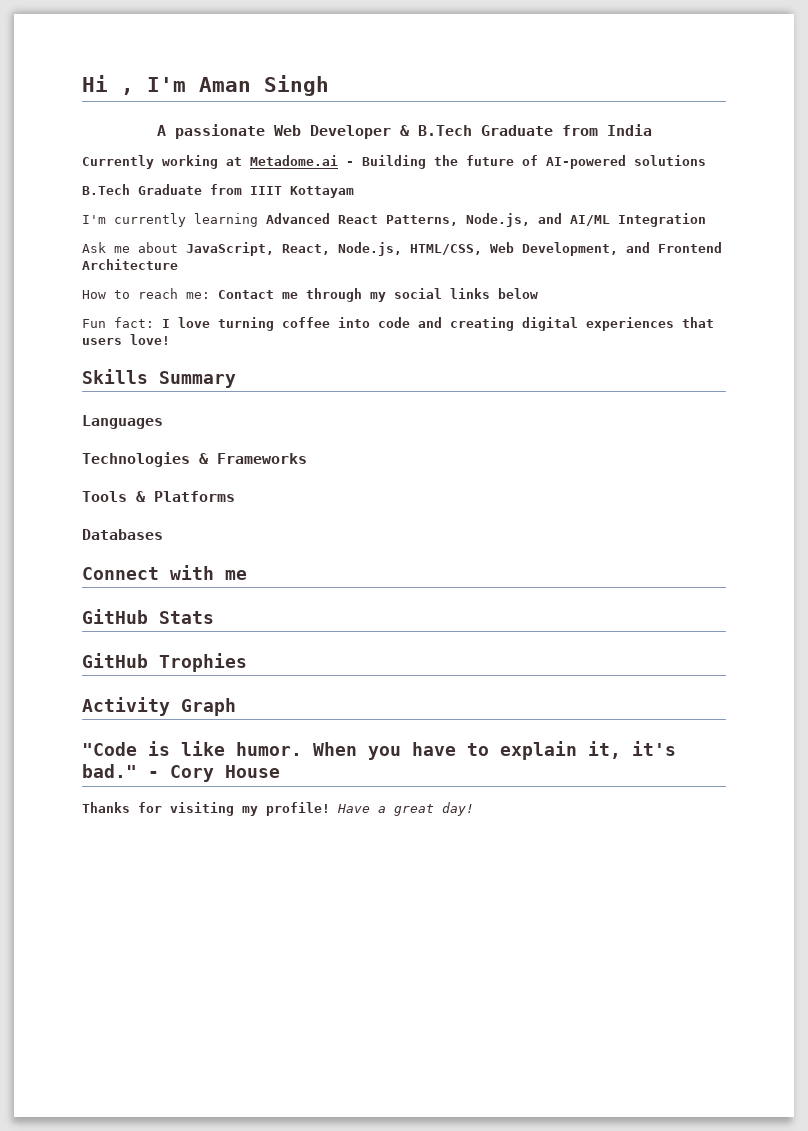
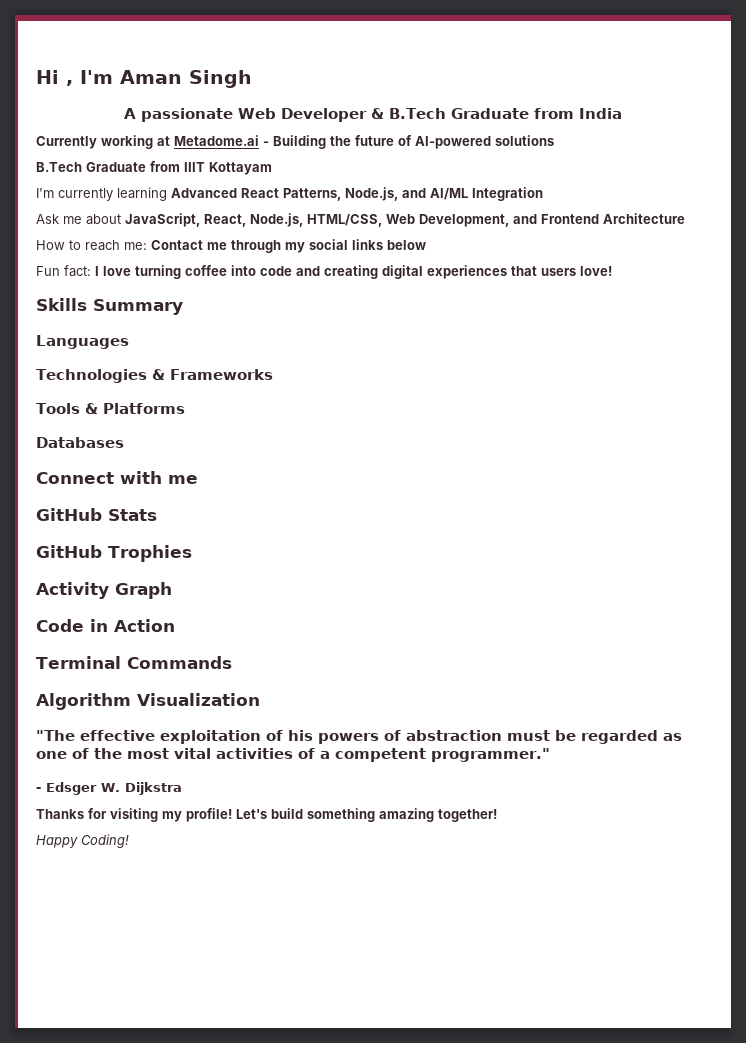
[82,741,676,760] [82,764,280,782] "Code is like humor. When you have to explain it, it's bad." - Cory House -> [36,619,175,632] [36,656,232,669] [36,693,260,710] [36,730,682,744] [36,748,550,762] [36,782,182,795] Code in Action // Terminal Commands // Algorithm Visualization // "The effective exploitation of his powers of abstraction must be regarded as one of the most vital activities of a competent programmer." // - Edsger W. Dijkstra
[337,802,474,816] Have a great day! -> [236,808,497,822] [36,834,129,848] Let's build something amazing together! // Happy Coding!

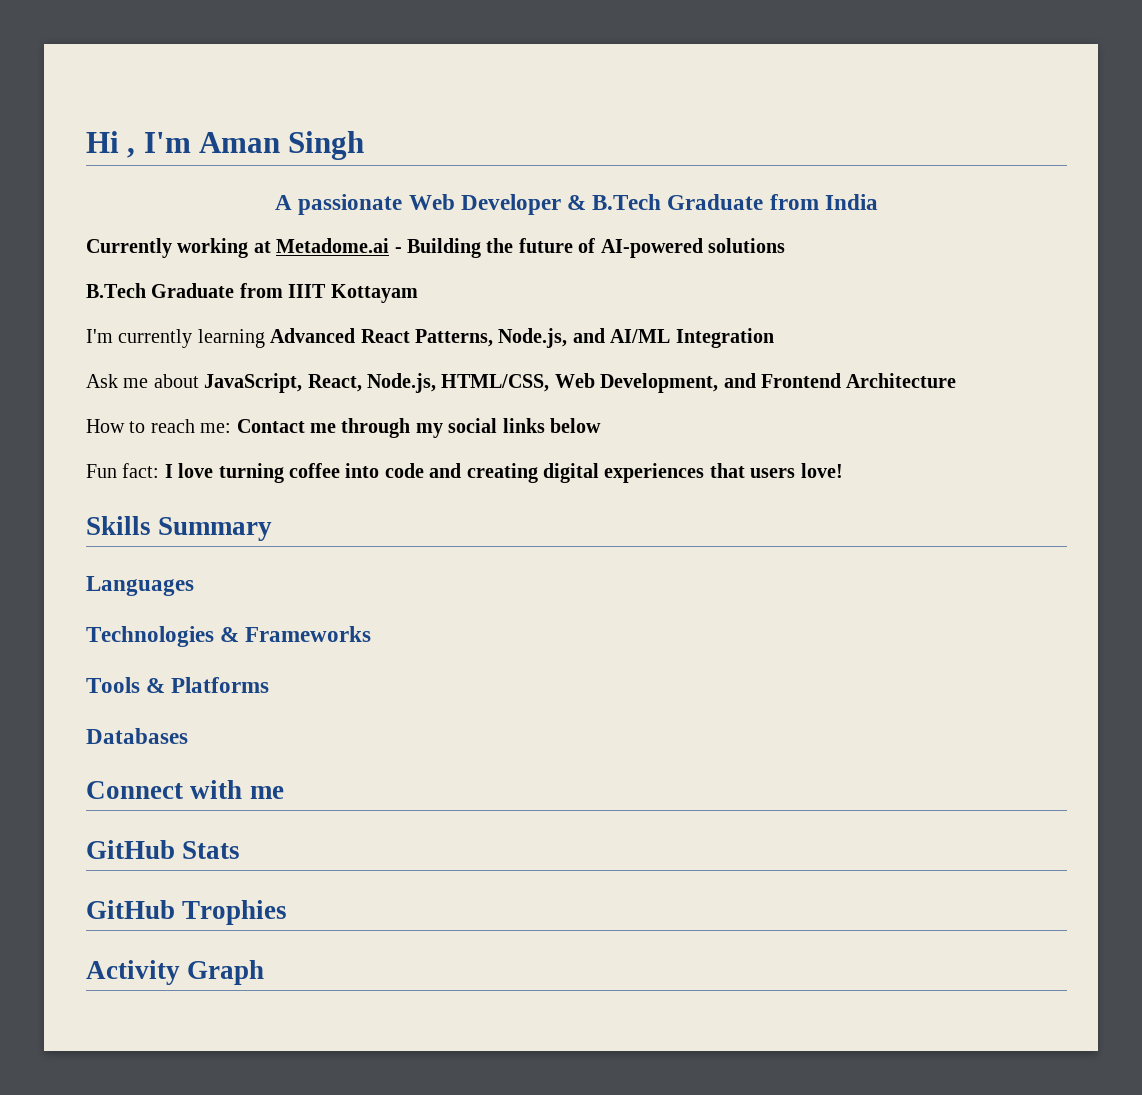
[36,619,175,632] [36,656,232,669] [36,693,260,710] [36,730,682,744] [36,748,550,762] [36,782,182,795] [36,808,497,822] [36,834,129,848] // Code in Action // Terminal Commands // Algorithm Visualization // "The effective exploitation of his powers of abstraction must be regarded as one of the most vital activities of a competent programmer." // - Edsger W. Dijkstra // Thanks for visiting my profile! Let's build something amazing together! // Happy Coding! -> (265, 972) none

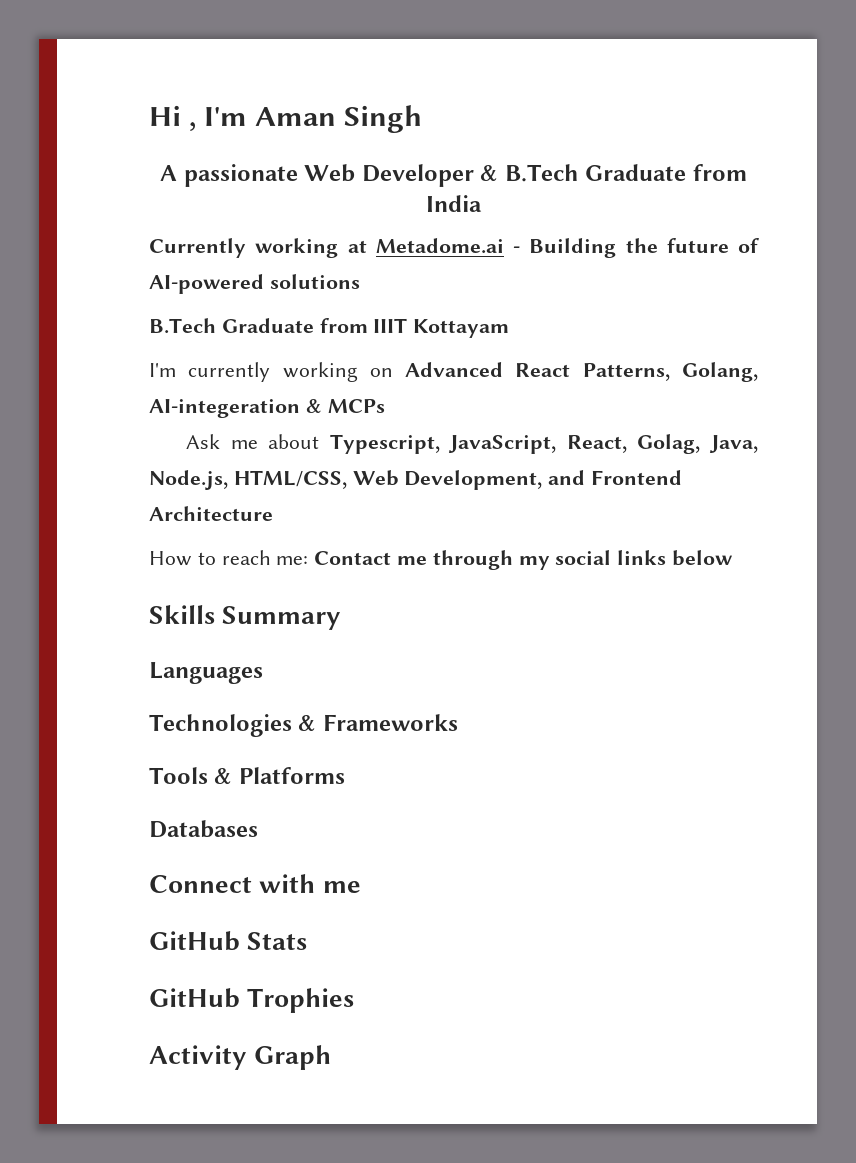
[197,329,265,348] learning -> [282,362,393,382] working on
[498,328,774,348] Node.js, and AI/ML Integration -> [682,362,759,382] [149,399,385,418] Golang, AI-integeration & MCPs
(199, 381) none -> [329,434,440,454] Typescript,
(362, 383) none -> [637,434,759,454] Golag, Java,
[86,463,843,483] // Fun fact: I love turning coffee into code and creating digital experiences that users love! -> (734, 558) none

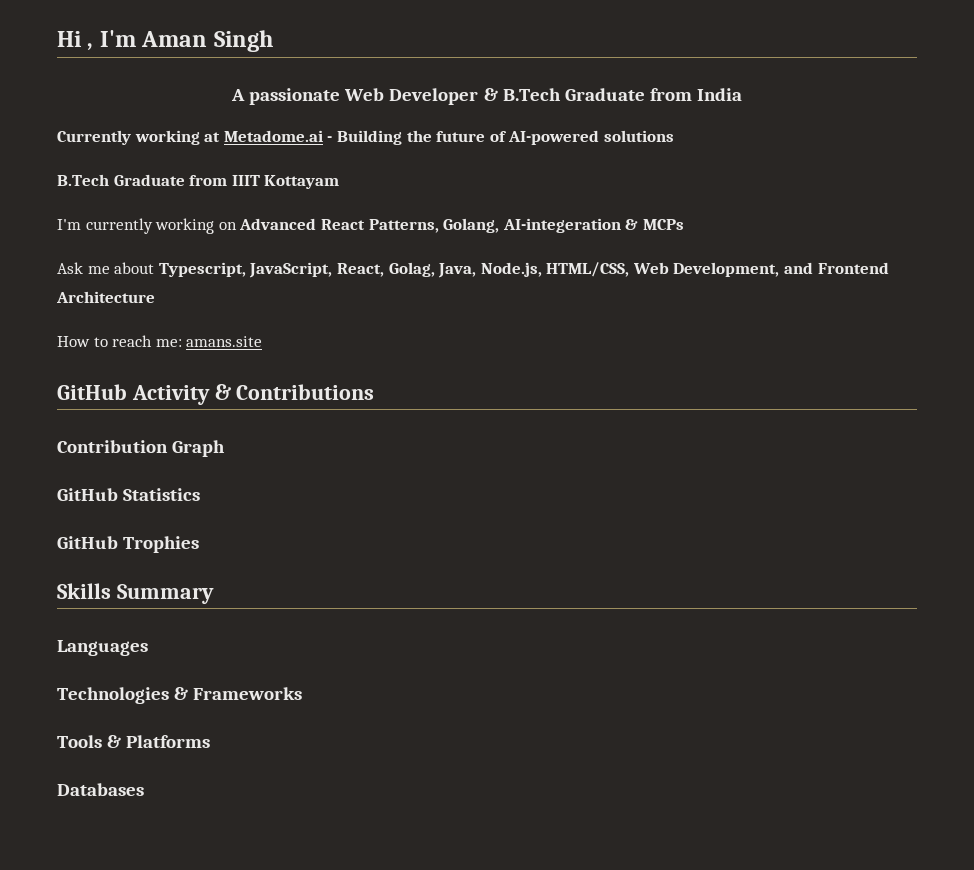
[314,550,734,570] Contact me through my social links below -> [186,336,263,347] [57,384,375,405] [57,440,226,457] [57,488,201,501] [57,536,200,553] amans.site // GitHub Activity & Contributions // Contribution Graph // GitHub Statistics // GitHub Trophies
[149,874,361,893] [149,931,308,951] [149,988,355,1013] [149,1045,332,1070] // Connect with me // GitHub Stats // GitHub Trophies // Activity Graph -> (144, 789) none

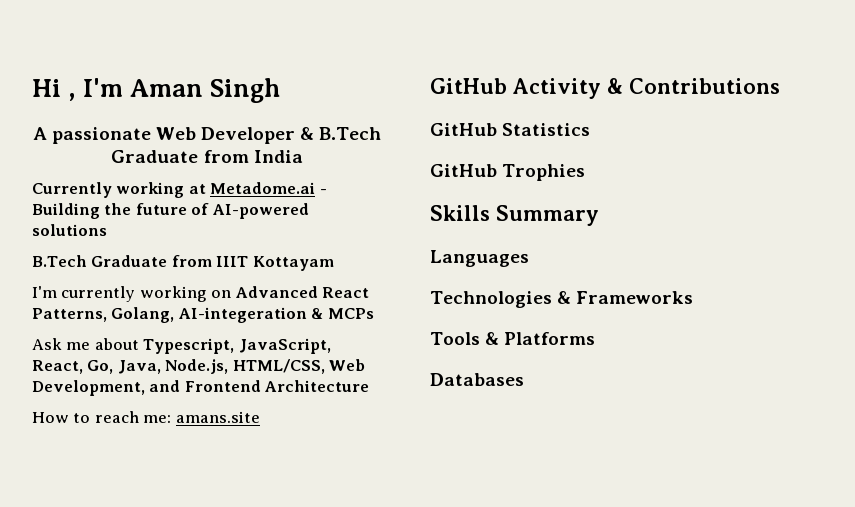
[388,262,435,277] Golag, -> [87,360,114,374] Go,
[57,440,226,457] // Contribution Graph -> (780, 86) none

